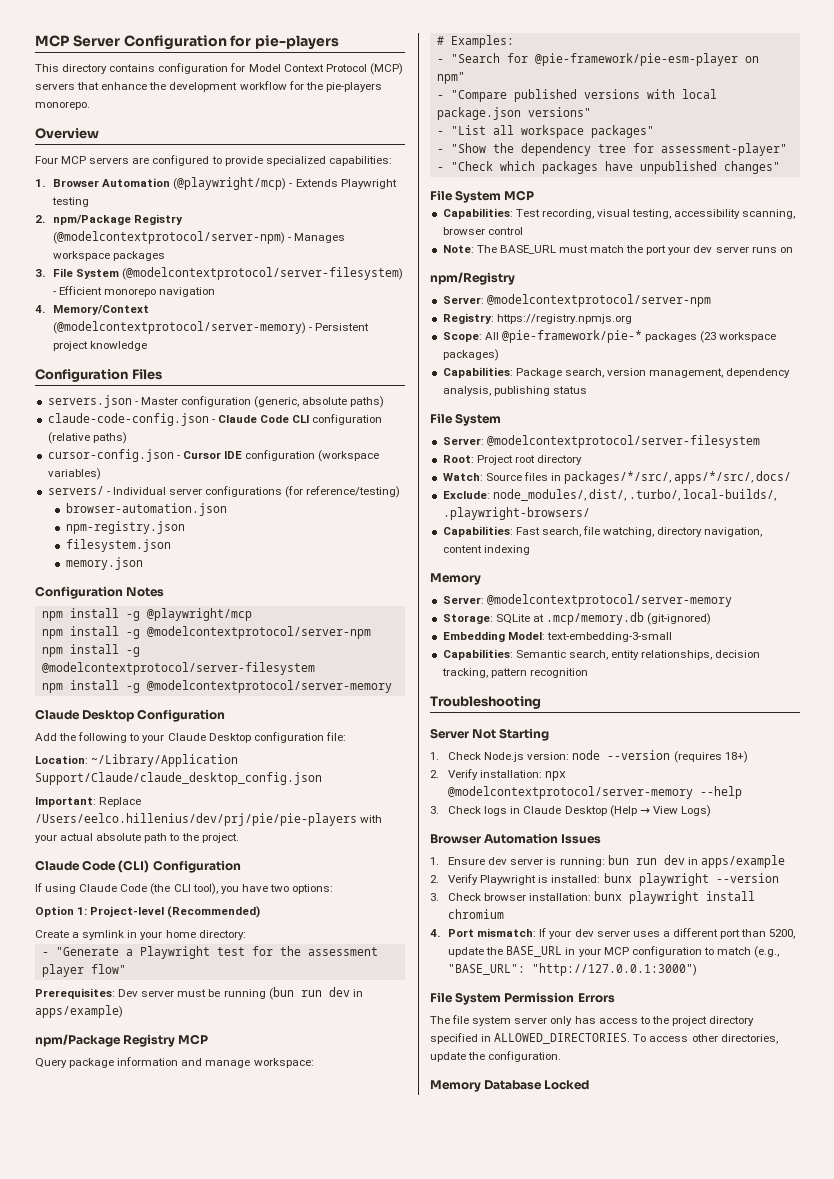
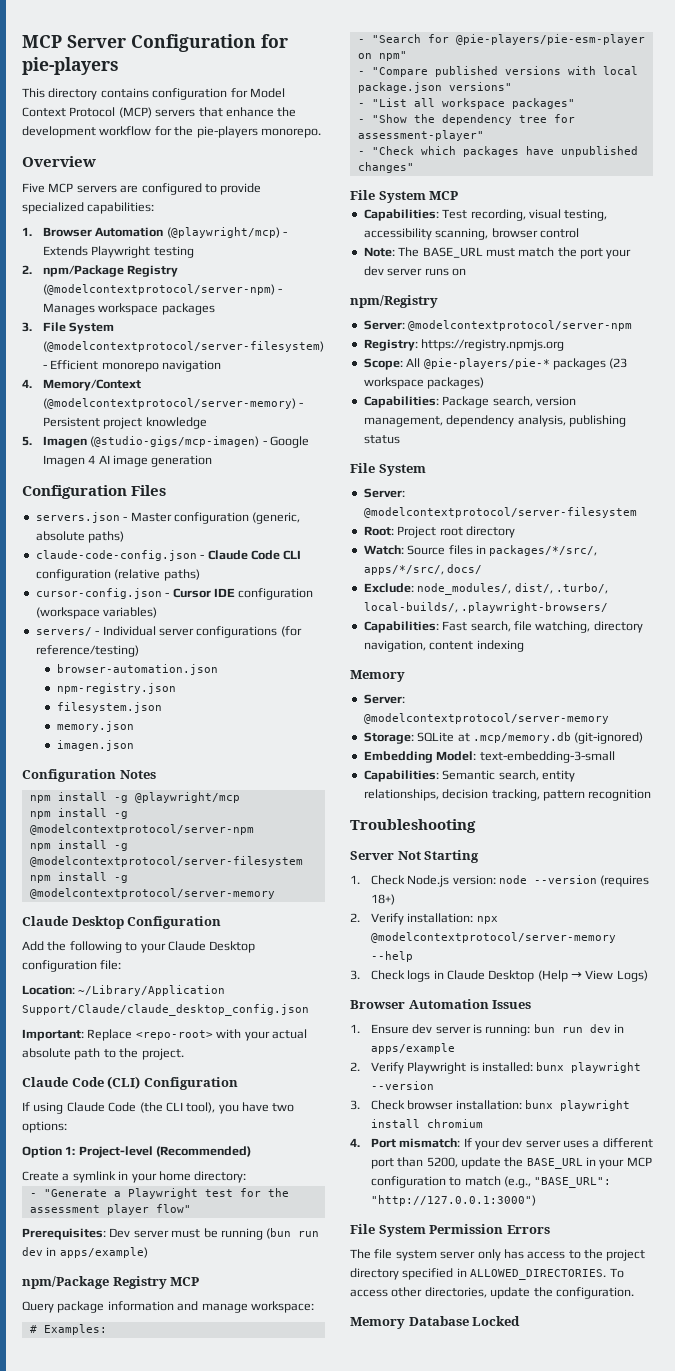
[35,156,58,164] Four -> [22,183,45,193] Five
(148, 346) none -> [22,436,309,448] [42,455,213,467] // 5. Imagen (@studio-gigs/mcp-imagen) - Google Imagen 4 AI image generation
(143, 563) none -> [56,740,134,751] // imagen.json
[35,813,357,826] /Users/eelco.hillenius/dev/prj/pie/pie-players -> [135,1030,213,1040] <repo-root>
[534,53,738,66] @pie-framework/pie-esm-player -> [455,34,645,45] @pie-players/pie-esm-player
[501,330,642,343] @pie-framework/pie-* -> [423,358,550,369] @pie-players/pie-*

